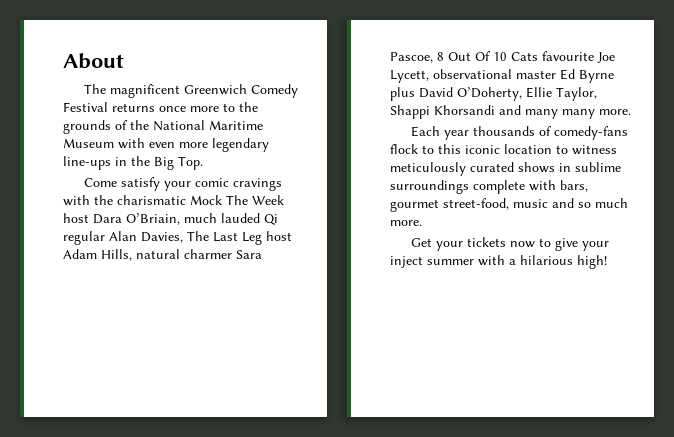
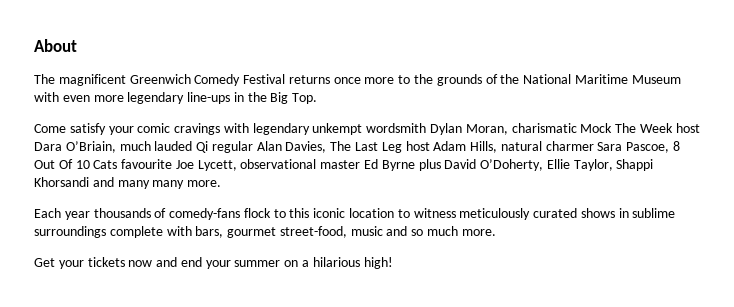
[94,195,113,205] the -> [252,123,508,135] legendary unkempt wordsmith Dylan Moran,
[538,238,609,251] [390,255,505,268] to give your inject summer with -> [156,257,299,269] and end your summer on

